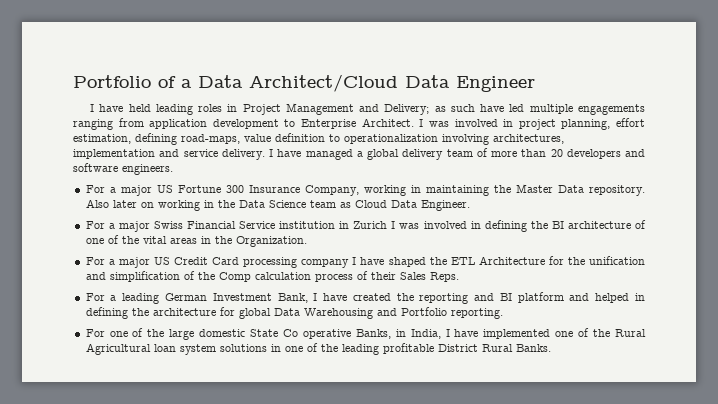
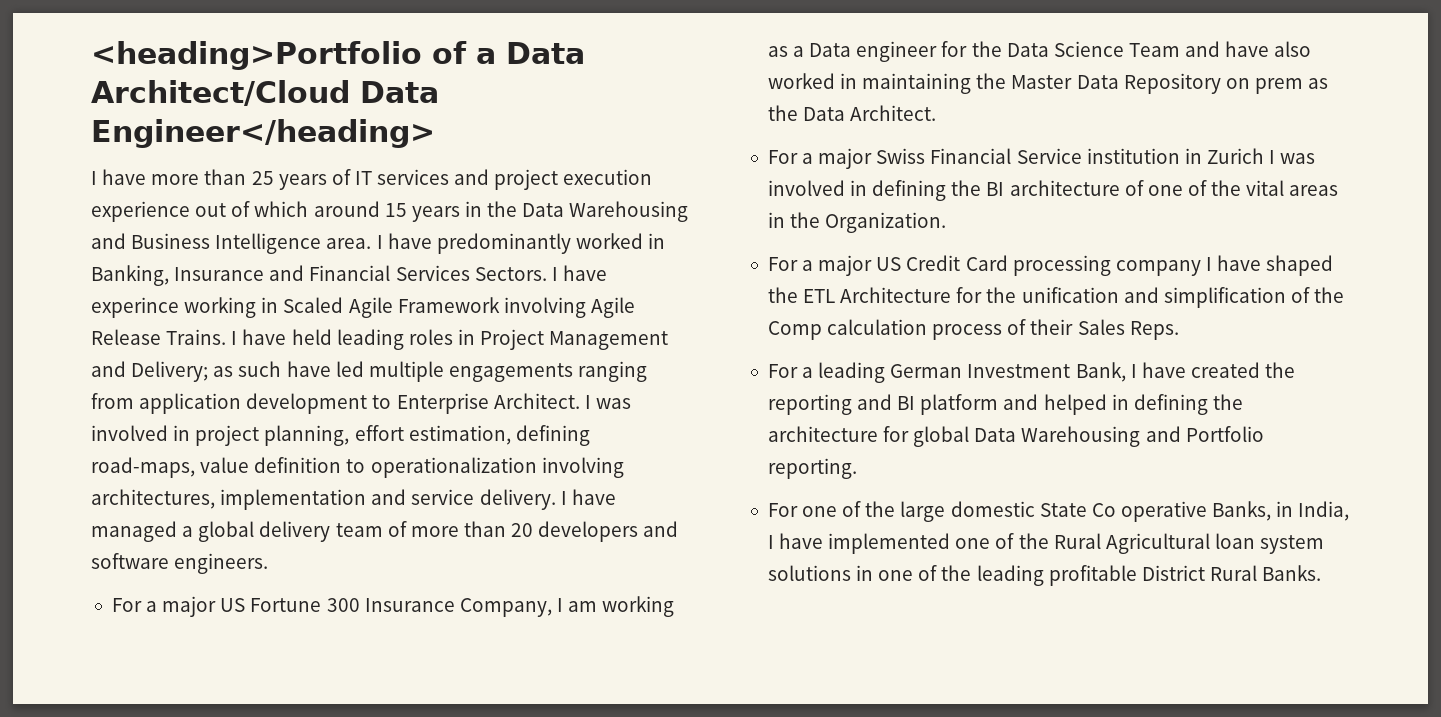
[73,75,151,88] Portfolio -> [91,41,422,70] <heading>Portfolio
[456,76,535,92] [90,104,124,112] Engineer // I have -> [91,119,435,148] [91,169,653,190] [91,201,689,222] [91,233,666,254] [91,265,607,286] [91,297,635,318] [91,329,287,345] Engineer</heading> // I have more than 25 years of IT services and project execution experience out of which around 15 years in the Data Warehousing and Business Intelligence area. I have predominantly worked in Banking, Insurance and Financial Services Sectors. I have experince working in Scaled Agile Framework involving Agile Release Trains. I have
[363,185,406,196] working -> [556,596,675,617] [767,41,1312,62] [767,73,835,89] I am working as a Data engineer for the Data Science Team and have also worked
[588,185,645,196] [85,199,470,211] repository. Also later on working in the Data Science team as Cloud Data Engineer. -> [1123,73,1329,94] [767,105,937,121] Repository on prem as the Data Architect.

